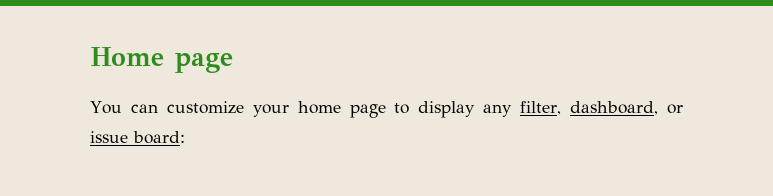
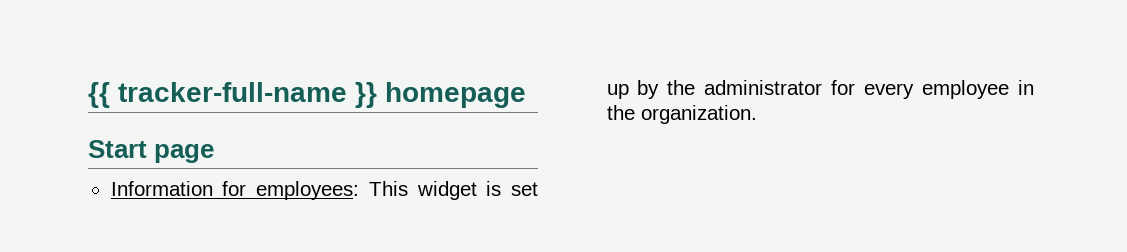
[90,47,233,73] [90,101,684,118] [90,131,185,144] Home page // You can customize your home page to display any filter, dashboard, or issue board: -> [88,82,526,108] [88,140,215,163] [110,181,538,200] [606,80,1034,99] [606,105,757,124] {{ tracker-full-name }} homepage // Start page // Information for employees: This widget is set up by the administrator for every employee in the organization.

